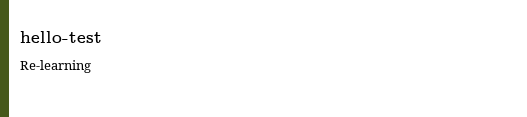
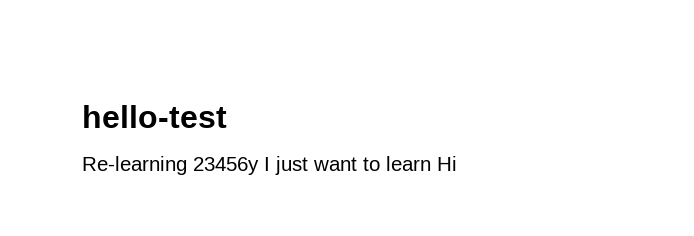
(91, 66) none -> [193,156,457,175] 23456y I just want to learn Hi

